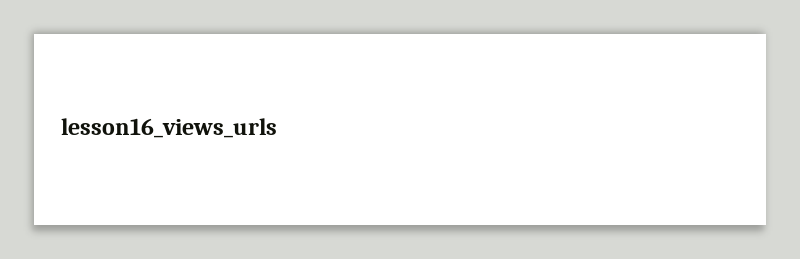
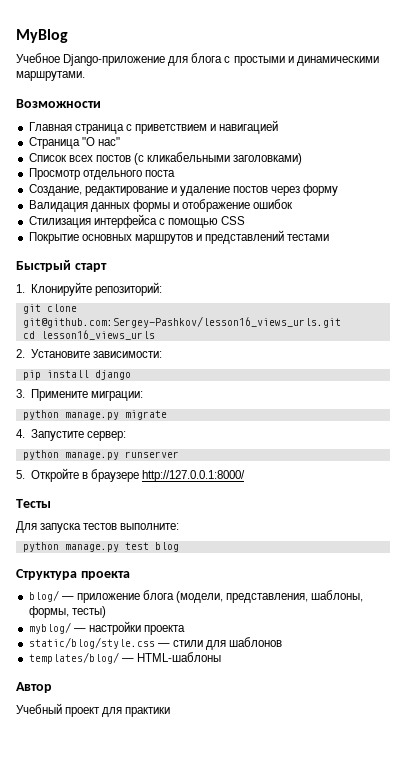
[61,118,277,138] lesson16_views_urls -> [16,29,68,43] [16,53,379,66] [16,71,85,81] [16,99,101,108] [28,120,279,134] [28,137,120,149] [28,152,303,165] [28,168,175,180] [28,184,339,196] [28,199,294,212] [28,214,246,228] [28,230,330,244] [16,260,107,272] [16,282,162,296] [22,304,77,314] [22,316,341,328] [22,330,155,340] [16,349,162,358] [22,370,131,380] [16,389,143,401] [22,410,167,420] [16,429,126,441] [22,450,179,460] [16,468,246,482] [16,499,51,508] [16,521,180,533] [22,542,179,552] [16,569,130,580] [28,590,364,603] [28,606,106,618] [28,621,185,635] [28,637,283,650] [28,652,221,664] [16,682,52,693] [16,703,171,717] MyBlog // Учебное Django-приложение для блога с простыми и динамическими маршрутами. // Возможности // Главная страница с приветствием и навигацией // Страница "О нас" // Список всех постов (с кликабельными заголовками) // Просмотр отдельного поста // Создание, редактирование и удаление постов через форму // Валидация данных формы и отображение ошибок // Стилизация интерфейса с помощью CSS // Покрытие основных маршрутов и представлений тестами // Быстрый старт // 1. Клонируйте репозиторий: // git clone git@github.com:Sergey-Pashkov/lesson16_views_urls.git // cd lesson16_views_urls // 2. Установите зависимости: // pip install django // 3. Примените миграции: // python manage.py migrate // 4. Запустите сервер: // python manage.py runserver // 5. Откройте в браузере http://127.0.0.1:8000/ // Тесты // Для запуска тестов выполните: // python manage.py test blog // Структура проекта // blog/ — приложение блога (модели, представления, шаблоны, формы, тесты) // myblog/ — настройки проекта // static/blog/style.css — стили для шаблонов // templates/blog/ — HTML-шаблоны // Автор // Учебный проект для практики

